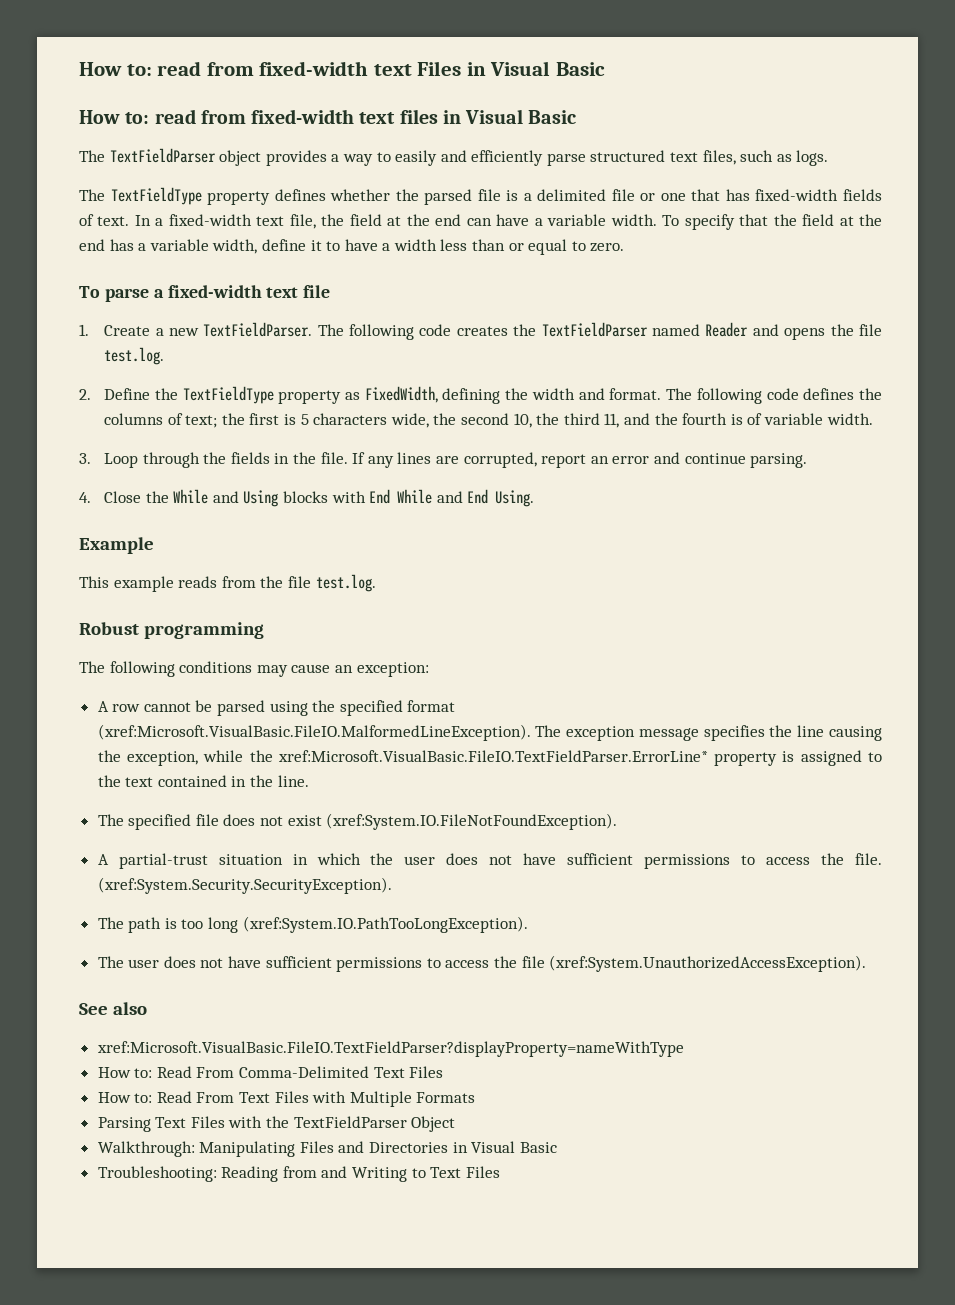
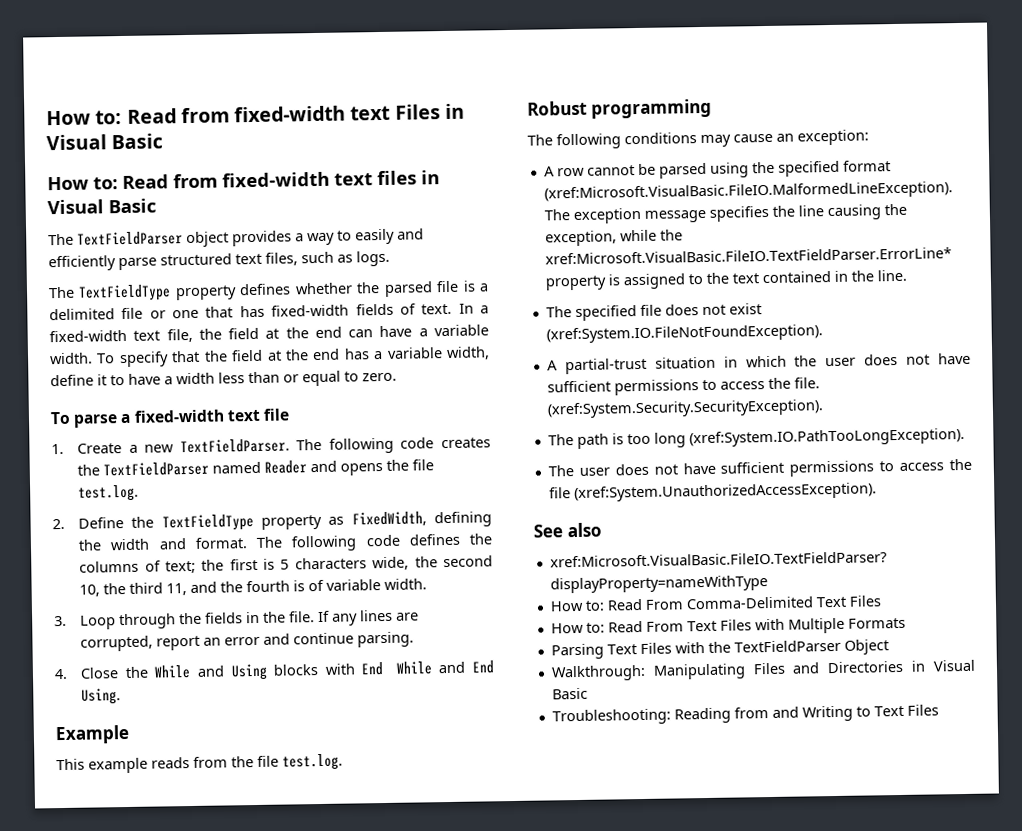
[79,61,202,76] How to: read -> [46,108,177,126] How to: Read
[154,109,196,124] read -> [122,174,169,190] Read

